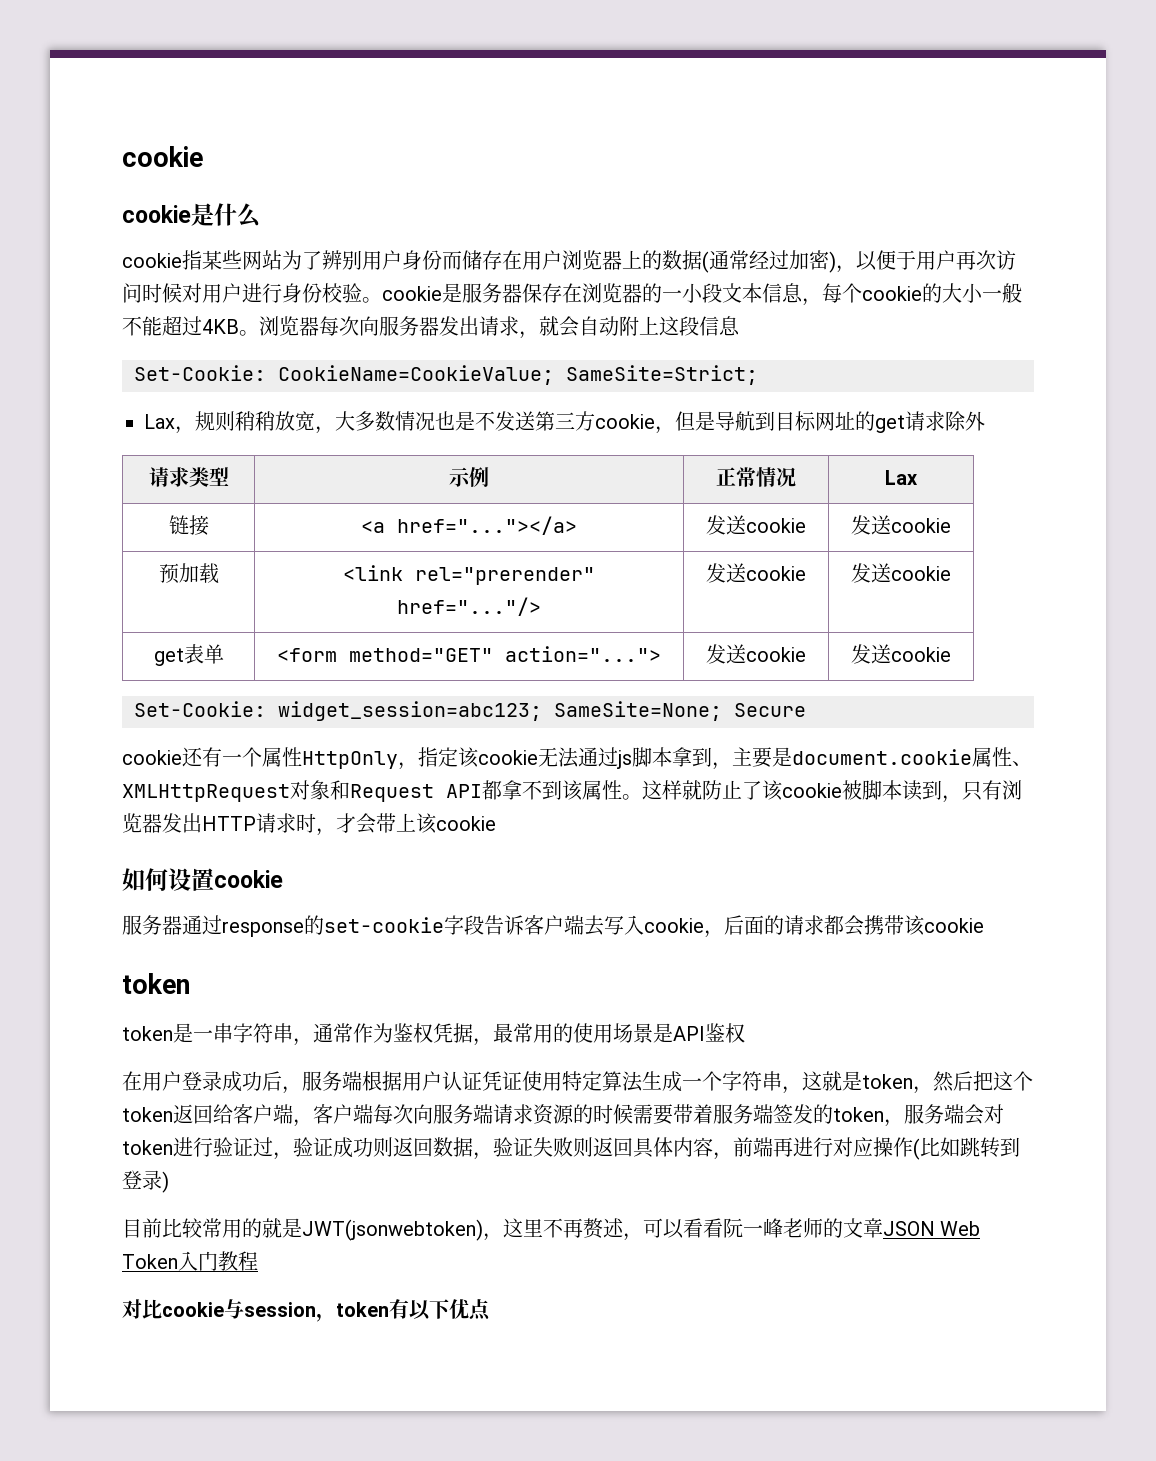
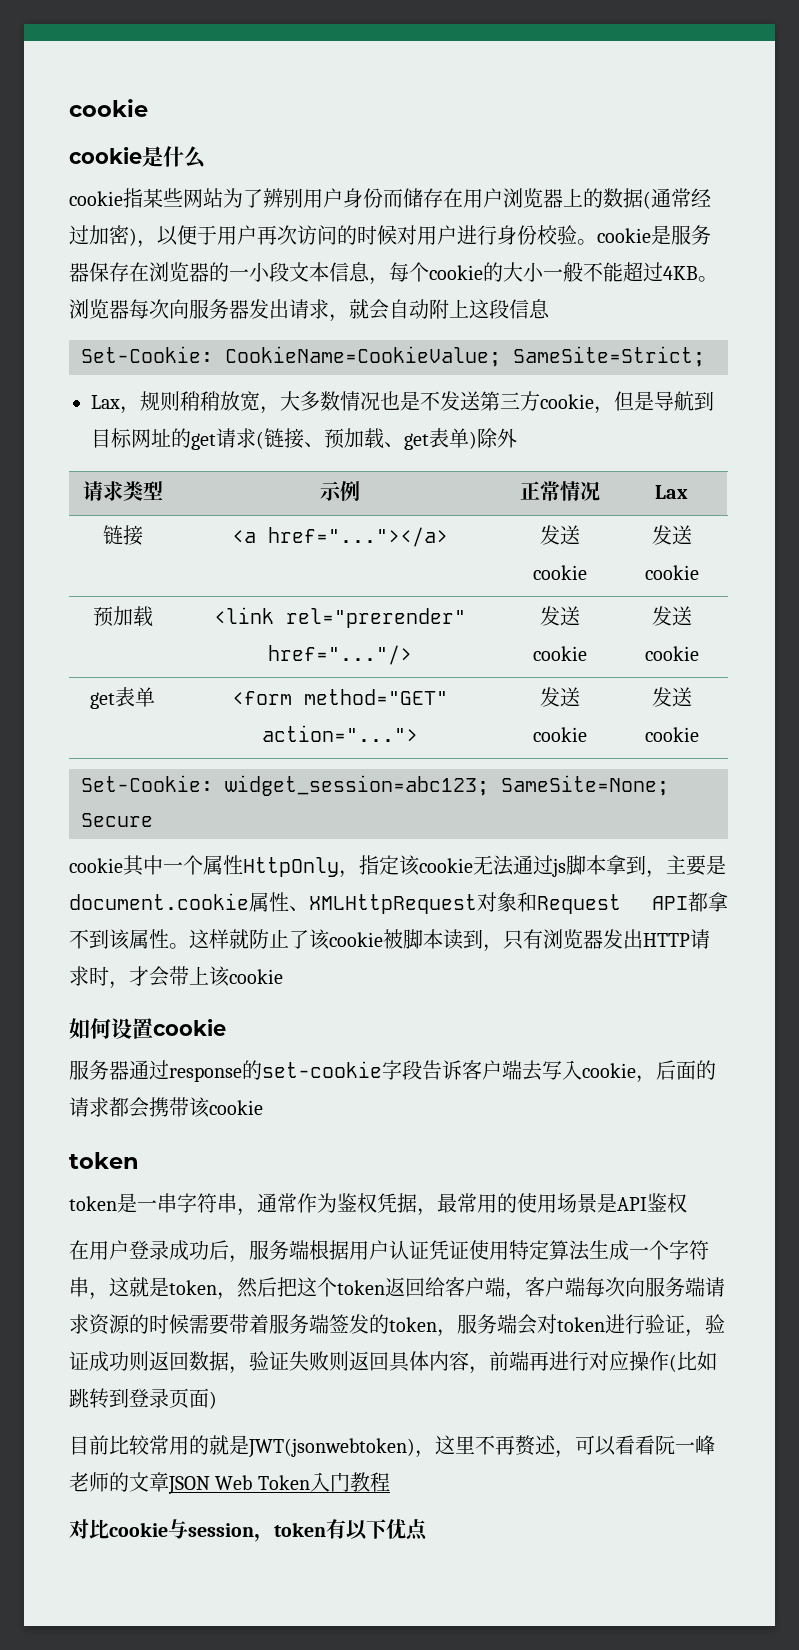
(142, 293) none -> [337,225,357,245] 的
(945, 421) none -> [256,428,477,450] (链接、预加载、get表单)
[182,747,222,767] 还有 -> [123,855,163,876] 其中
[253,1137,273,1157] 过 -> (685, 1323) none
(162, 1180) none -> [169,1388,209,1408] 页面

